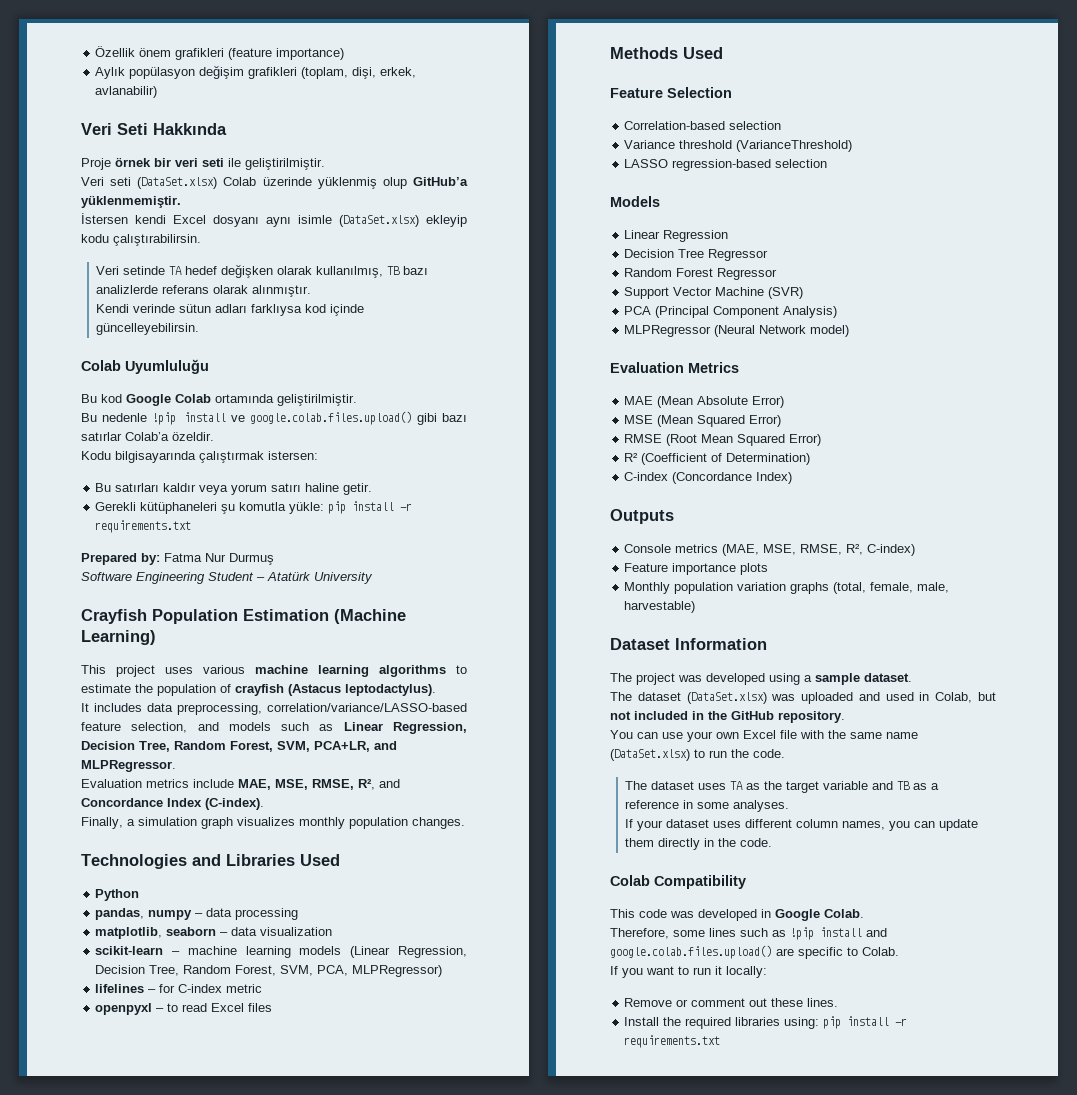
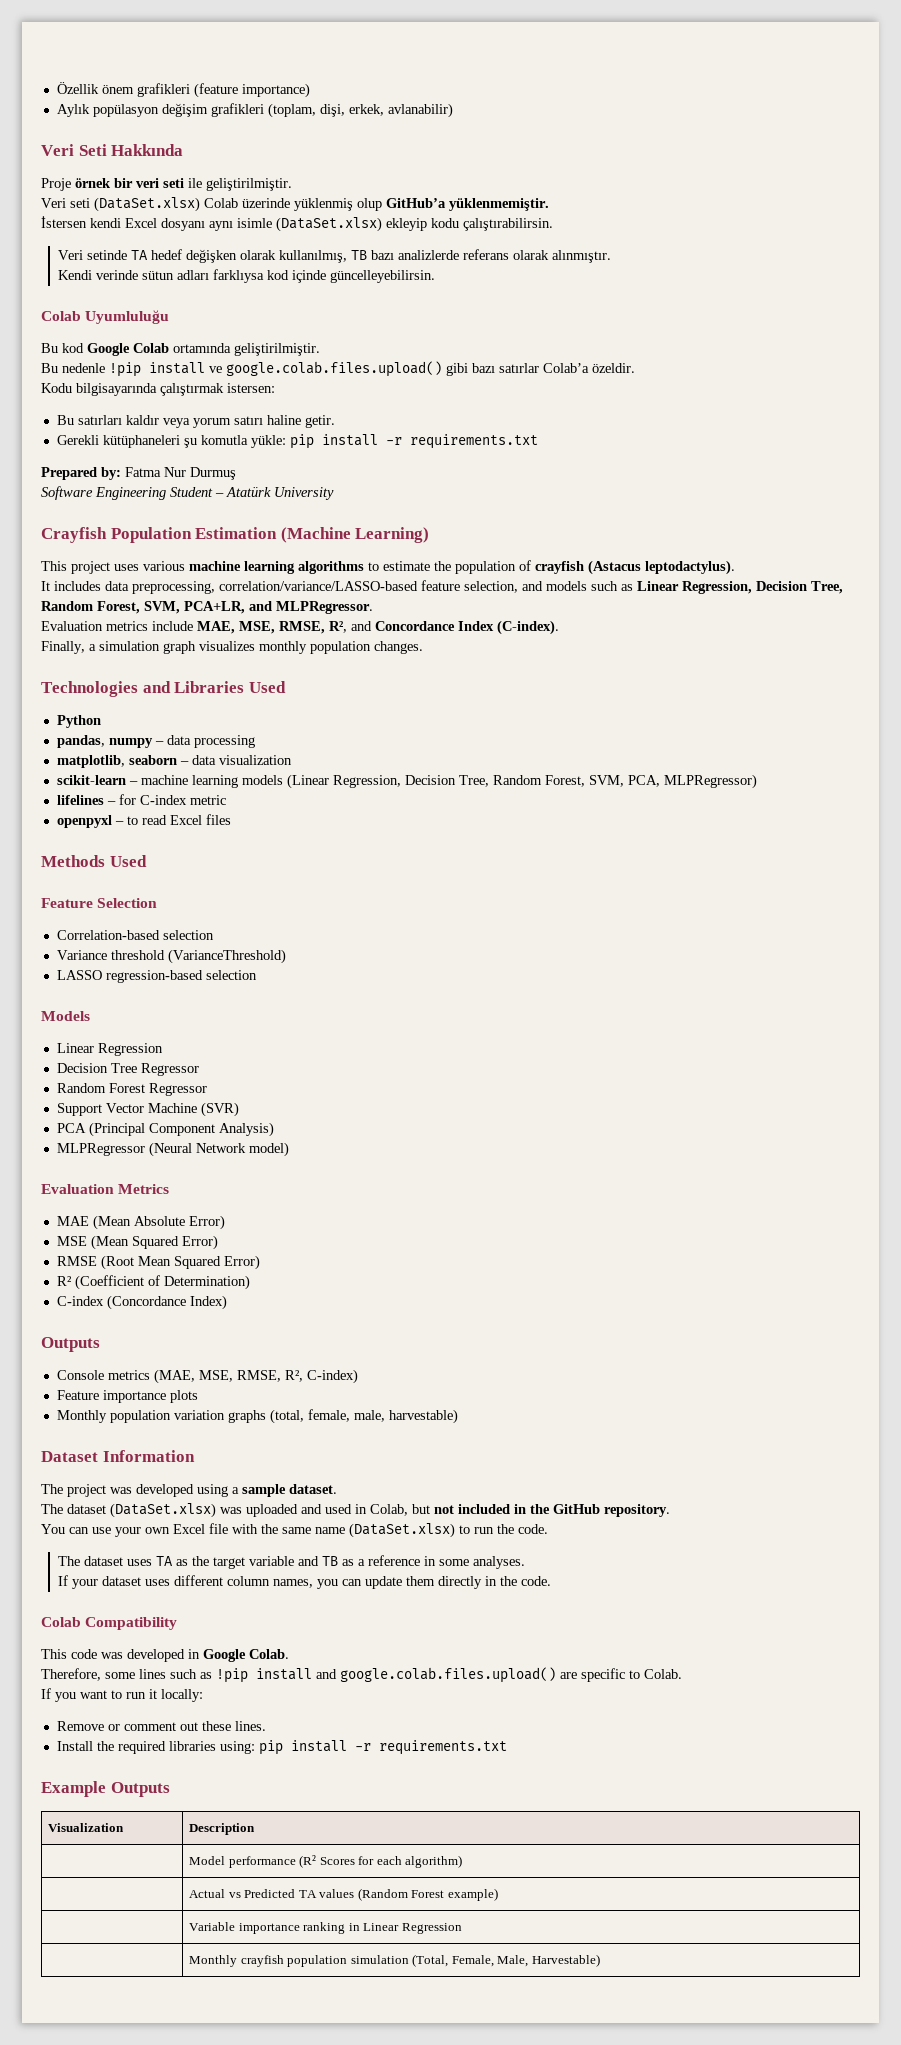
(721, 1041) none -> [41,1781,170,1797] [48,1823,125,1832] [189,1823,256,1835] [189,1855,463,1868] [189,1888,498,1901] [189,1922,462,1934] [189,1954,600,1967] // Example Outputs // Visualization | Description // | Model performance (R² Scores for each algorithm) // | Actual vs Predicted TA values (Random Forest example) // | Variable importance ranking in Linear Regression // | Monthly crayfish population simulation (Total, Female, Male, Harvestable)

